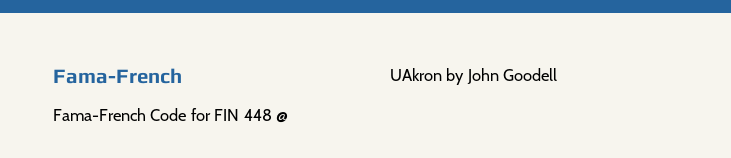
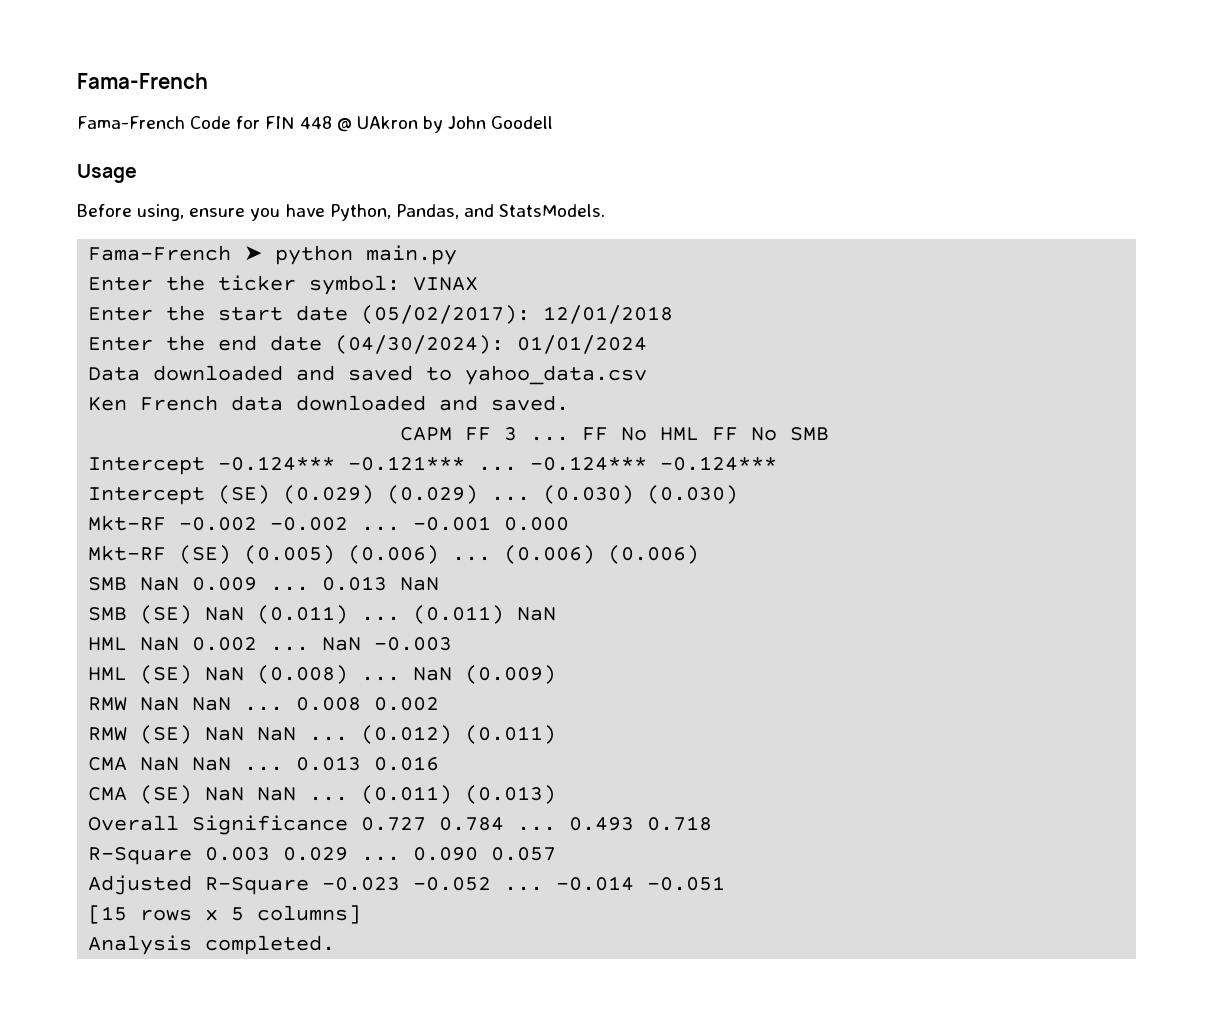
(558, 74) none -> [77,164,137,183] [77,204,606,221] [88,245,458,265] [88,275,479,295] [88,305,674,324] [88,335,648,354] [88,365,648,385] [88,395,570,411] [400,427,830,441] [88,456,778,475] [88,485,739,505] [88,515,570,531] [88,545,700,564] [88,576,440,591] [88,605,557,624] [88,637,453,651] [88,665,557,684] [88,697,440,711] [88,725,557,744] [88,756,440,771] [88,785,557,804] [88,815,713,835] [88,847,557,865] [88,875,726,895] [88,905,362,924] [88,935,336,955] // Usage // Before using, ensure you have Python, Pandas, and StatsModels. // Fama-French ➤ python main.py // Enter the ticker symbol: VINAX // Enter the start date (05/02/2017): 12/01/2018 // Enter the end date (04/30/2024): 01/01/2024 // Data downloaded and saved to yahoo_data.csv // Ken French data downloaded and saved. // CAPM FF 3 ... FF No HML FF No SMB // Intercept -0.124*** -0.121*** ... -0.124*** -0.124*** // Intercept (SE) (0.029) (0.029) ... (0.030) (0.030) // Mkt-RF -0.002 -0.002 ... -0.001 0.000 // Mkt-RF (SE) (0.005) (0.006) ... (0.006) (0.006) // SMB NaN 0.009 ... 0.013 NaN // SMB (SE) NaN (0.011) ... (0.011) NaN // HML NaN 0.002 ... NaN -0.003 // HML (SE) NaN (0.008) ... NaN (0.009) // RMW NaN NaN ... 0.008 0.002 // RMW (SE) NaN NaN ... (0.012) (0.011) // CMA NaN NaN ... 0.013 0.016 // CMA (SE) NaN NaN ... (0.011) (0.013) // Overall Significance 0.727 0.784 ... 0.493 0.718 // R-Square 0.003 0.029 ... 0.090 0.057 // Adjusted R-Square -0.023 -0.052 ... -0.014 -0.051 // [15 rows x 5 columns] // Analysis completed.

